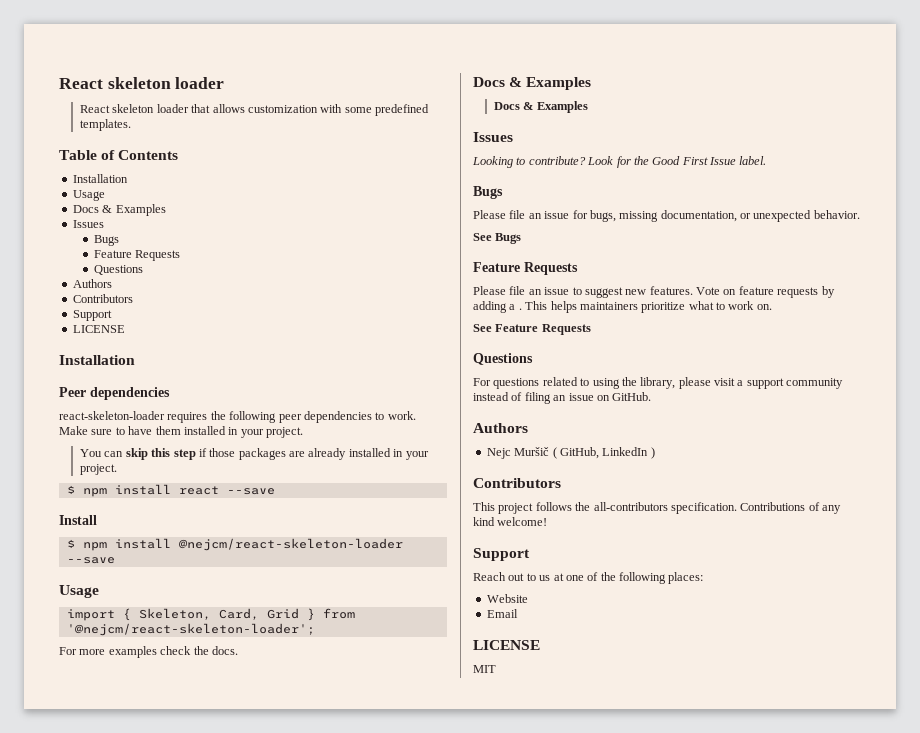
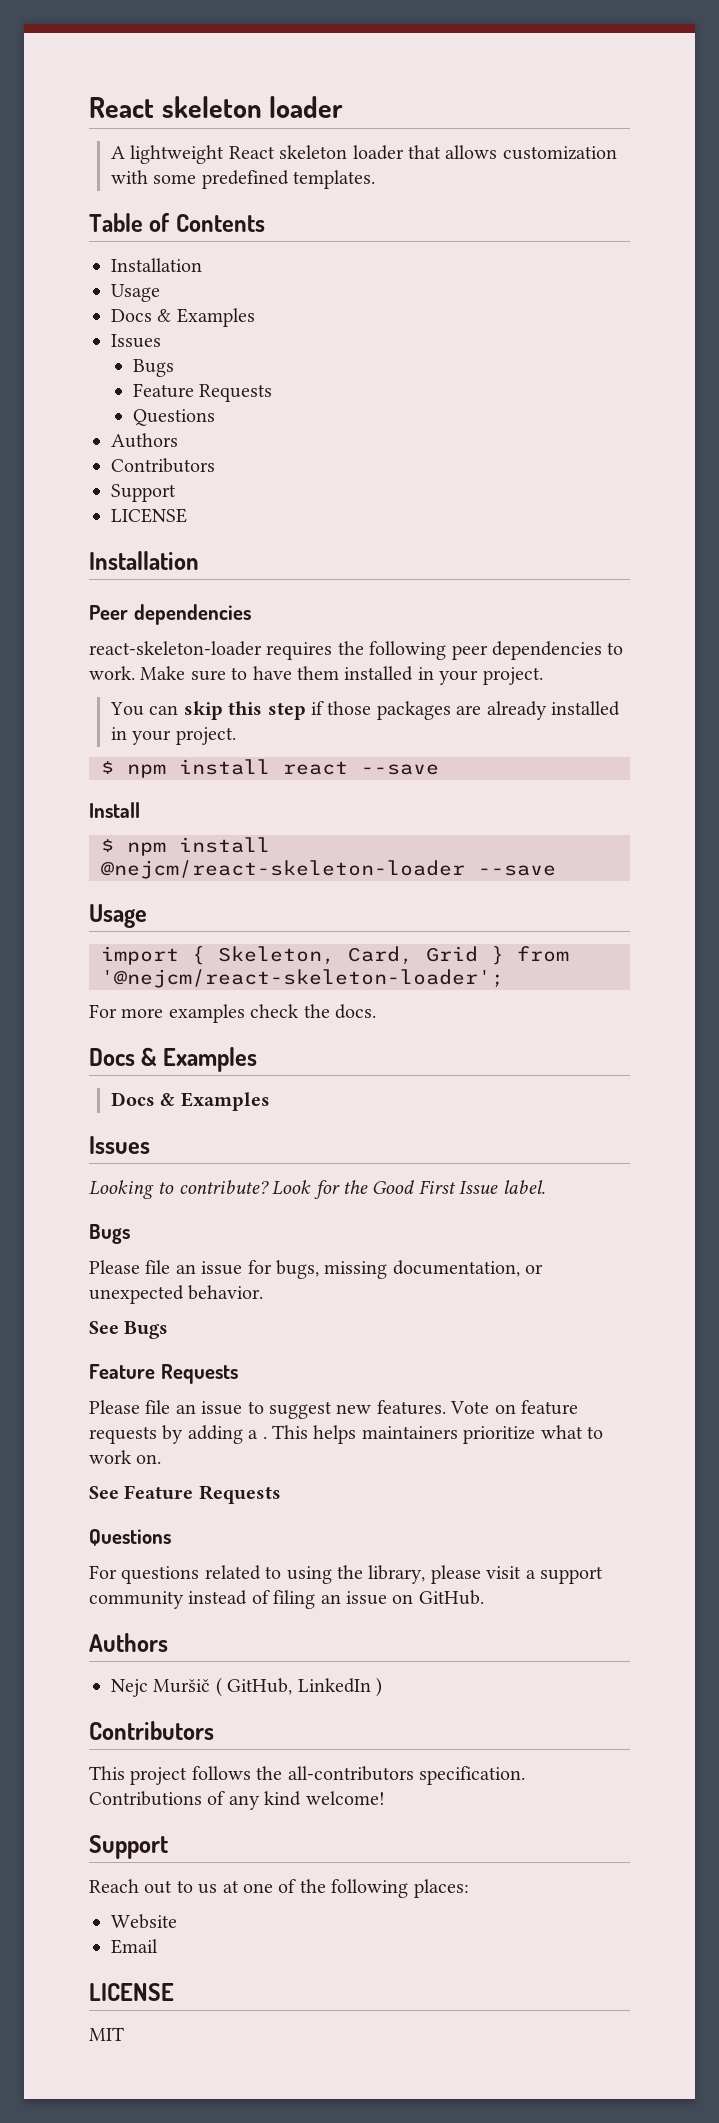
(225, 83) none -> [111,145,225,164] A lightweight

